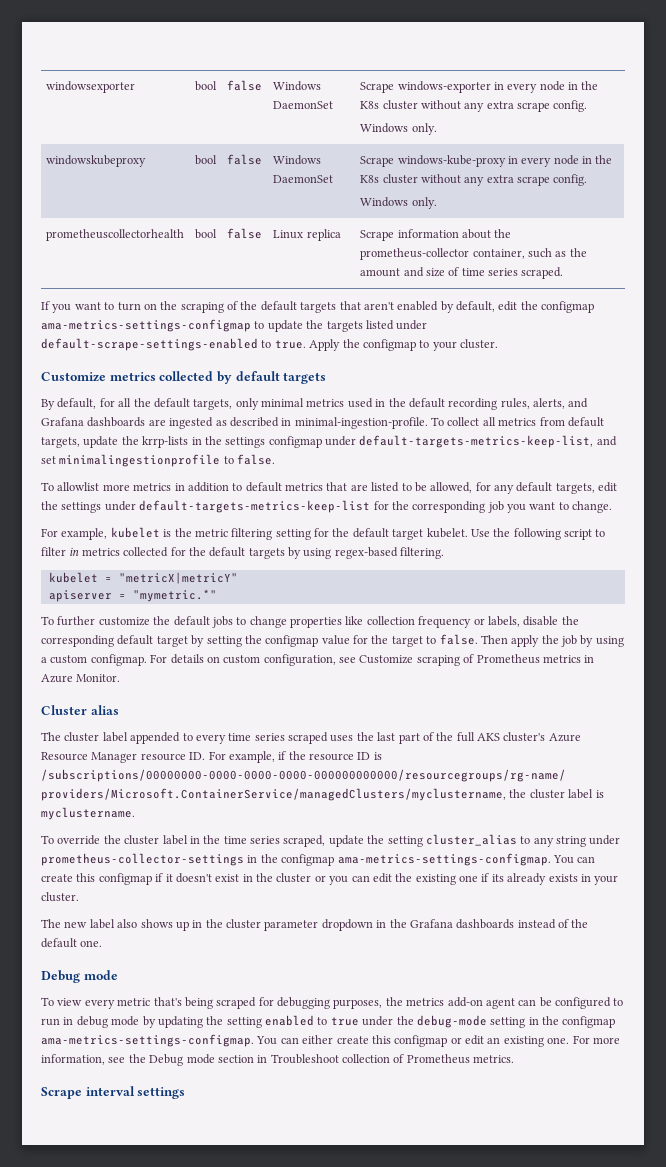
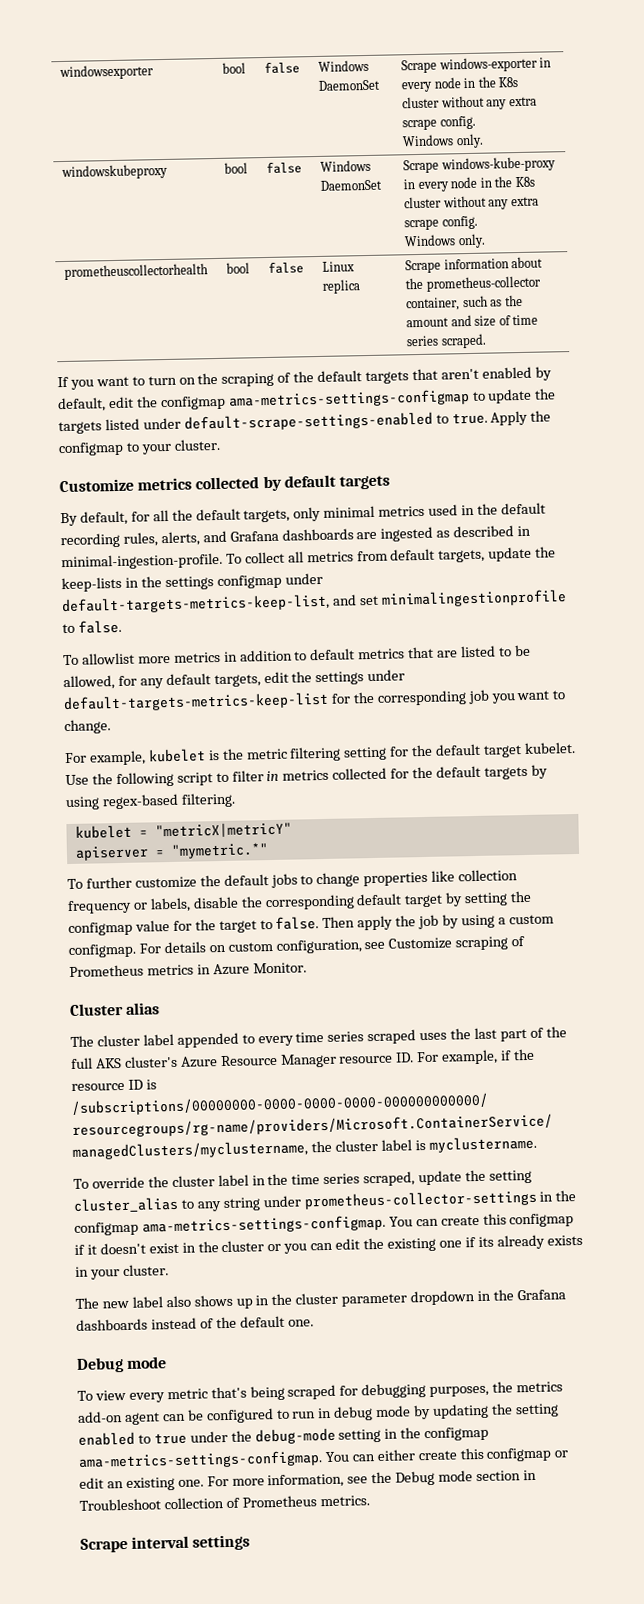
[142,436,189,448] krrp-lists -> [61,576,122,593] keep-lists

